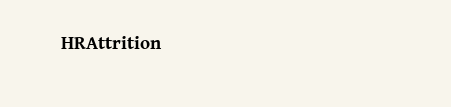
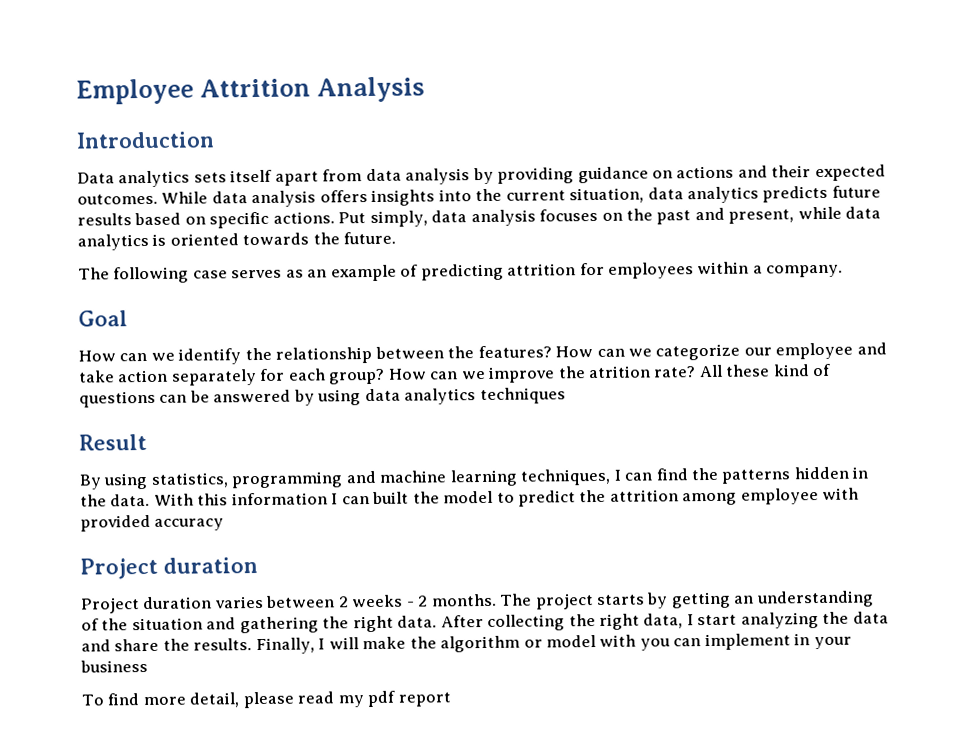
[61,36,162,49] HRAttrition -> [76,76,426,105] [76,131,215,149] [77,164,886,188] [77,185,881,208] [77,206,882,229] [77,231,397,251] [78,261,844,284] [78,310,128,327] [78,342,887,365] [78,363,832,386] [79,387,566,408] [79,433,147,451] [79,466,869,490] [80,487,860,507] [80,514,225,532] [80,557,258,580] [81,590,874,614] [81,611,889,634] [81,633,852,655] [80,659,148,673] [81,690,451,709] Employee Attrition Analysis // Introduction // Data analytics sets itself apart from data analysis by providing guidance on actions and their expected outcomes. While data analysis offers insights into the current situation, data analytics predicts future results based on specific actions. Put simply, data analysis focuses on the past and present, while data analytics is oriented towards the future. // The following case serves as an example of predicting attrition for employees within a company. // Goal // How can we identify the relationship between the features? How can we categorize our employee and take action separately for each group? How can we improve the atrition rate? All these kind of questions can be answered by using data analytics techniques // Result // By using statistics, programming and machine learning techniques, I can find the patterns hidden in the data. With this information I can built the model to predict the attrition among employee with provided accuracy // Project duration // Project duration varies between 2 weeks - 2 months. The project starts by getting an understanding of the situation and gathering the right data. After collecting the right data, I start analyzing the data and share the results. Finally, I will make the algorithm or model with you can implement in your business // To find more detail, please read my pdf report

